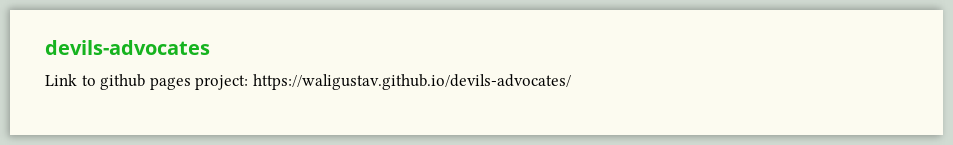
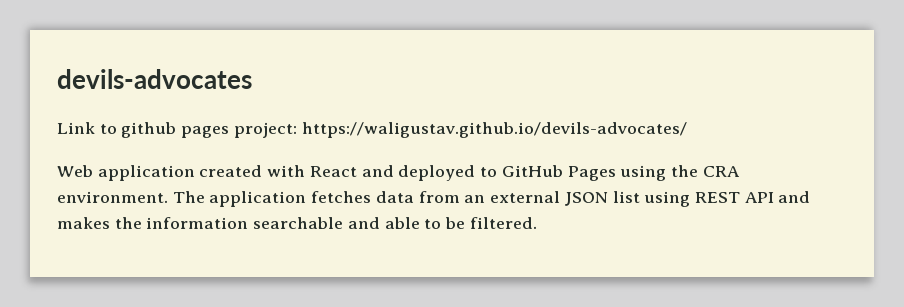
(571, 82) none -> [57,165,740,181] [57,191,811,207] [57,217,537,229] // Web application created with React and deployed to GitHub Pages using the CRA environment. The application fetches data from an external JSON list using REST API and makes the information searchable and able to be filtered.

